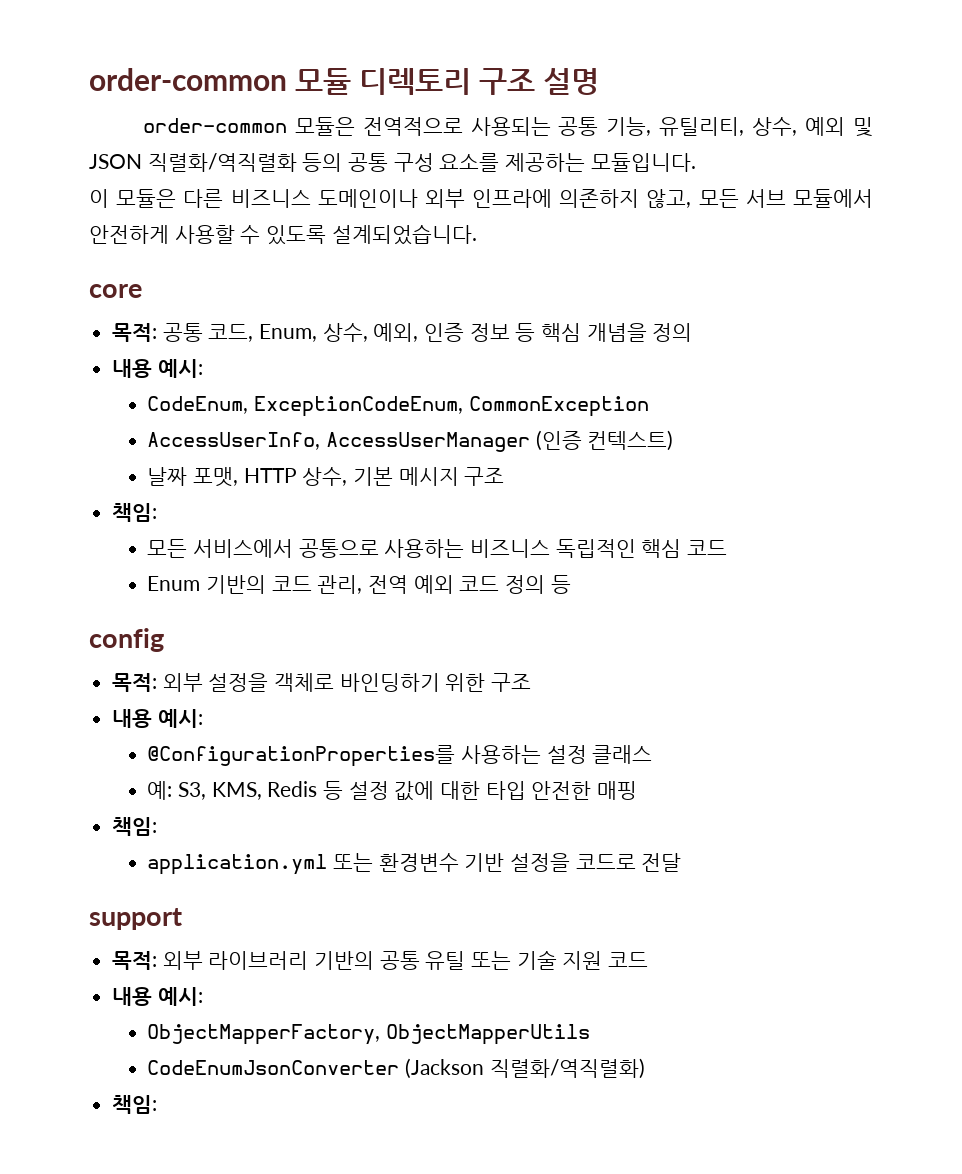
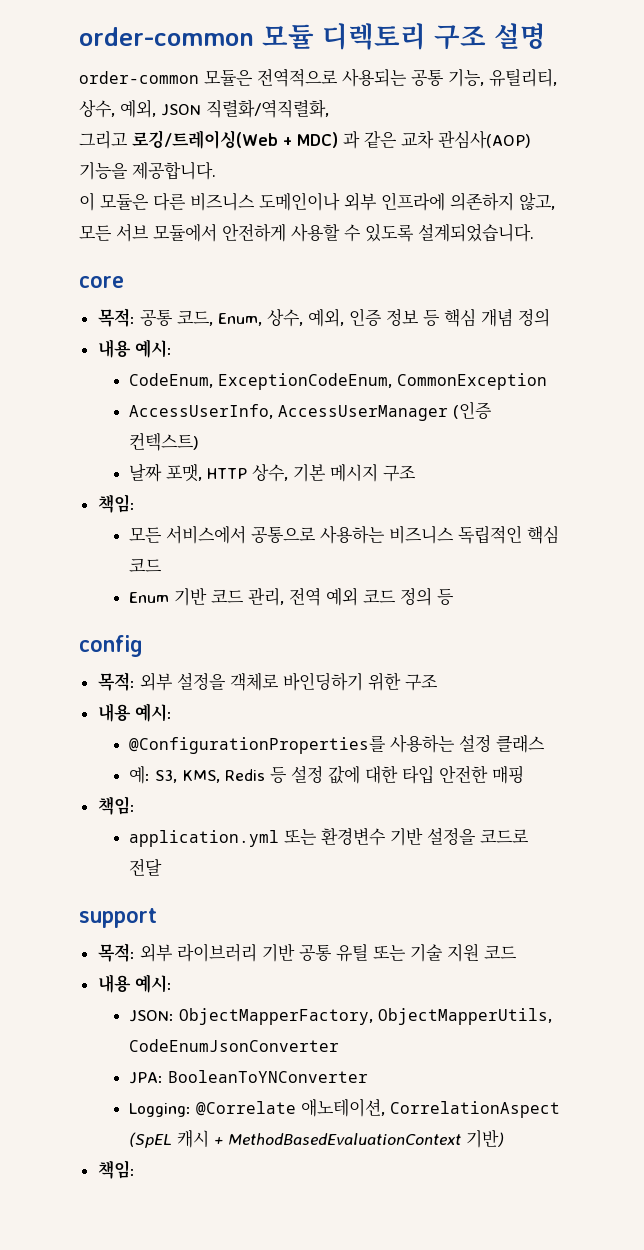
[805,117,873,137] [89,153,696,172] 예외 및 JSON 직렬화/역직렬화 등의 공통 구성 요소를 제공하는 모듈입니다. -> [120,99,329,118] [79,130,531,149] [79,161,216,180] 예외, JSON 직렬화/역직렬화, // 그리고 로깅/트레이싱(Web + MDC) 과 같은 교차 관심사(AOP) 기능을 제공합니다.
[586,323,647,342] 개념을 -> [480,308,513,327] 개념
[206,575,267,594] 기반의 -> [174,588,208,606] 기반
[314,951,375,970] 기반의 -> [261,944,295,962] 기반
[147,1024,591,1045] [147,1058,645,1079] ObjectMapperFactory, ObjectMapperUtils // CodeEnumJsonConverter (Jackson 직렬화/역직렬화) -> [129,1008,553,1025] [129,1039,340,1052] [129,1070,369,1084] [129,1098,561,1118] [129,1129,505,1148] JSON: ObjectMapperFactory, ObjectMapperUtils, CodeEnumJsonConverter // JPA: BooleanToYNConverter // Logging: @Correlate 애노테이션, CorrelationAspect (SpEL 캐시 + MethodBasedEvaluationContext 기반)

